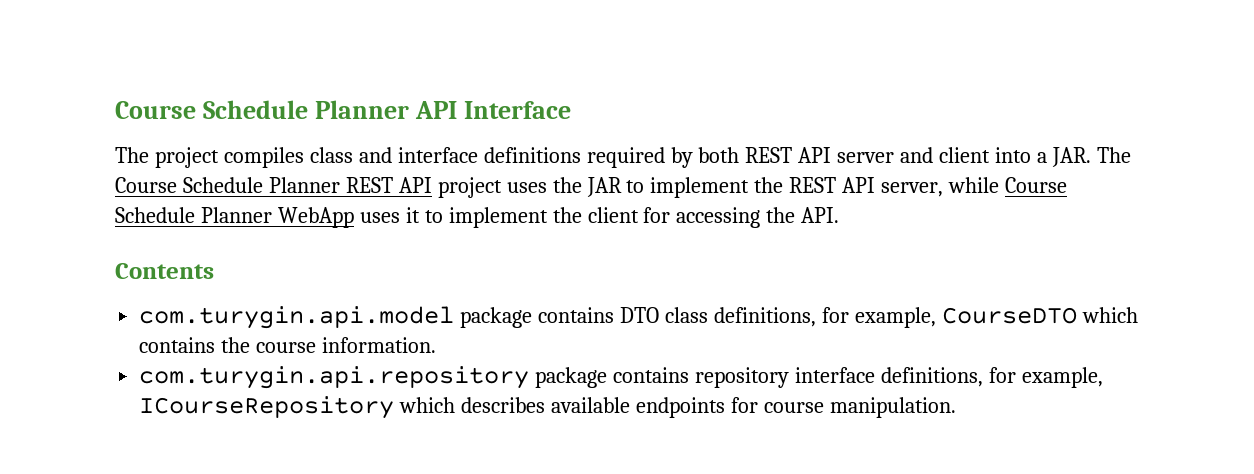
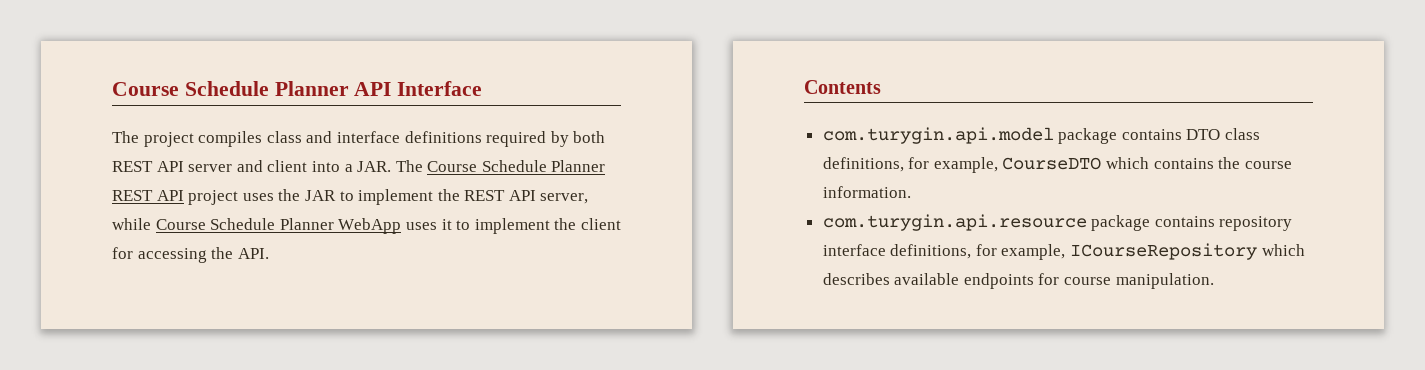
[139,366,530,389] com.turygin.api.repository -> [822,214,1087,231] com.turygin.api.resource

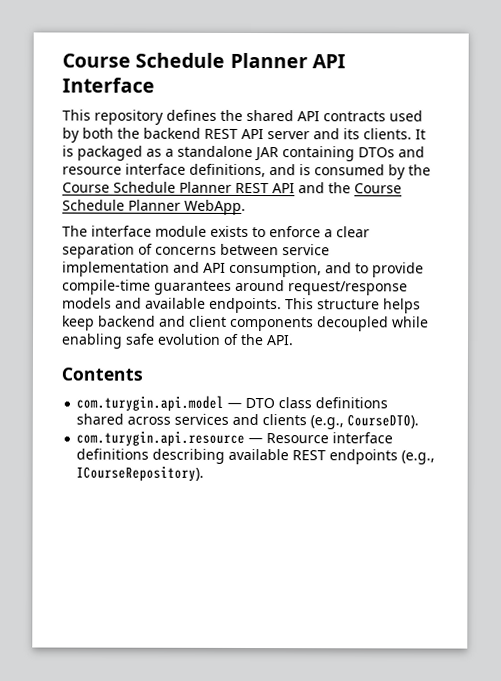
[112,131,606,147] [112,160,423,172] The project compiles class and interface definitions required by both REST API server and client into a JAR. The -> [62,109,423,125] [62,127,426,143] [62,145,425,162] [62,163,431,180] This repository defines the shared API contracts used by both the backend REST API server and its clients. It is packaged as a standalone JAR containing DTOs and resource interface definitions, and is consumed by the
[188,189,589,205] [112,218,621,234] [112,247,269,263] [804,80,881,94] [822,127,1261,144] [822,157,1292,173] [822,186,911,198] [822,214,1293,231] [822,243,1305,260] [822,273,1214,289] project uses the JAR to implement the REST API server, while Course Schedule Planner WebApp uses it to implement the client for accessing the API. // Contents // com.turygin.api.model package contains DTO class definitions, for example, CourseDTO which contains the course information. // com.turygin.api.resource package contains repository interface definitions, for example, ICourseRepository which describes available endpoints for course manipulation. -> [298,182,402,194] [62,199,246,215] [62,225,370,238] [62,243,330,259] [62,261,424,278] [62,279,408,296] [62,297,421,314] [62,315,429,332] [61,333,294,349] [61,367,143,381] [76,395,389,411] [76,413,420,430] [76,430,394,446] [76,448,436,465] [76,465,205,481] and the Course Schedule Planner WebApp. // The interface module exists to enforce a clear separation of concerns between service implementation and API consumption, and to provide compile-time guarantees around request/response models and available endpoints. This structure helps keep backend and client components decoupled while enabling safe evolution of the API. // Contents // com.turygin.api.model — DTO class definitions shared across services and clients (e.g., CourseDTO). // com.turygin.api.resource — Resource interface definitions describing available REST endpoints (e.g., ICourseRepository).

